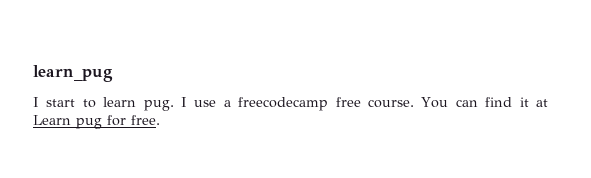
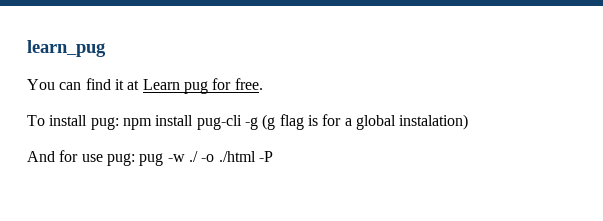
[33,97,415,111] I start to learn pug. I use a freecodecamp free course. -> (106, 48) none
(160, 120) none -> [27,114,469,130] [27,150,273,166] // To install pug: npm install pug-cli -g (g flag is for a global instalation) // And for use pug: pug -w ./ -o ./html -P

